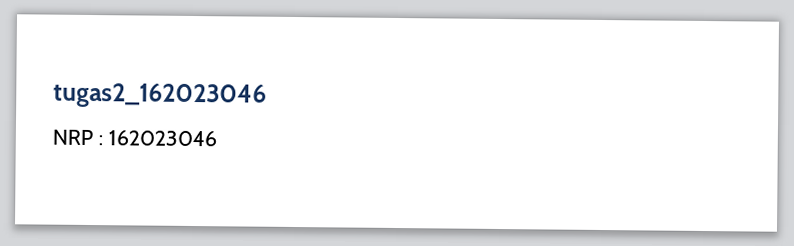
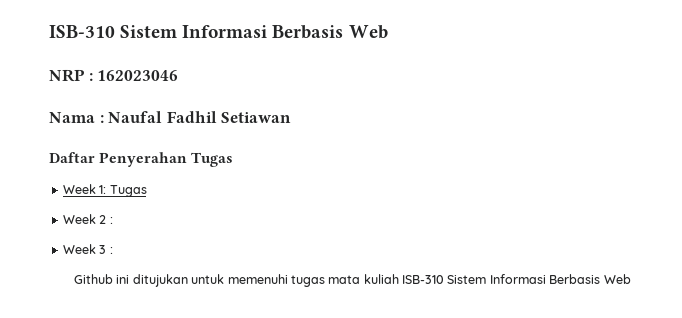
[53,82,267,109] [52,129,217,147] tugas2_162023046 // NRP : 162023046 -> [49,25,388,39] [49,69,179,82] [49,111,292,123] [49,152,234,167] [62,184,147,197] [62,214,113,224] [62,244,113,254] [73,274,631,287] ISB-310 Sistem Informasi Berbasis Web // NRP : 162023046 // Nama : Naufal Fadhil Setiawan // Daftar Penyerahan Tugas // Week 1: Tugas // Week 2 : // Week 3 : // Github ini ditujukan untuk memenuhi tugas mata kuliah ISB-310 Sistem Informasi Berbasis Web

